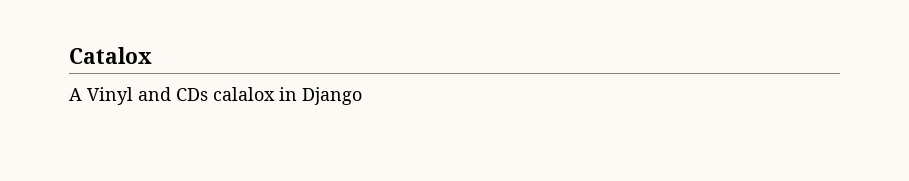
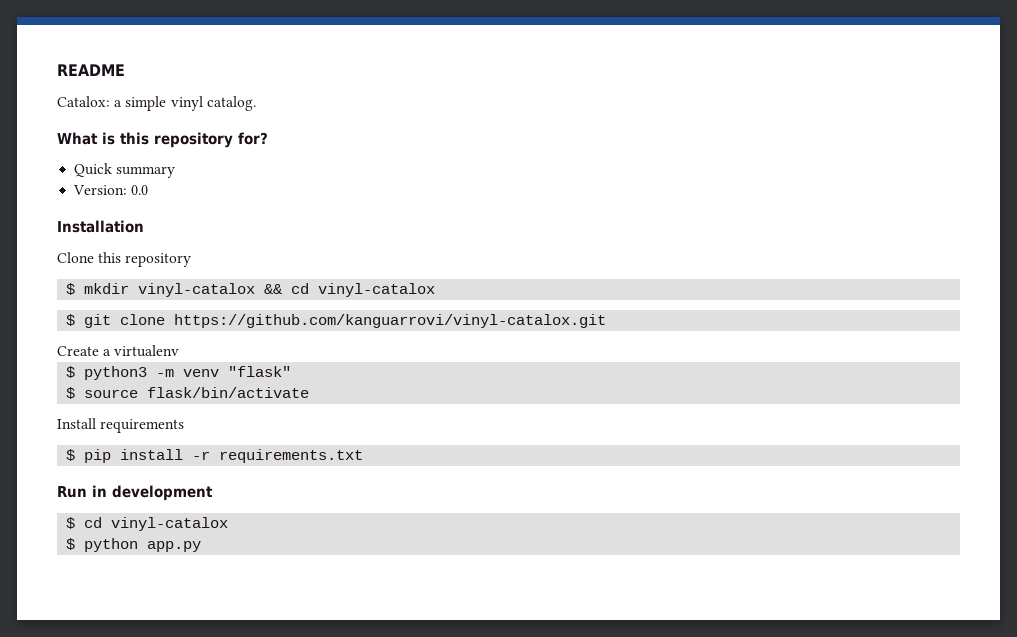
[69,47,152,64] [69,87,362,105] Catalox // A Vinyl and CDs calalox in Django -> [57,64,125,76] [57,96,256,111] [57,132,268,148] [74,163,176,178] [73,185,149,195] [57,220,144,233] [57,252,192,267] [66,283,436,297] [66,314,607,328] [57,345,180,357] [66,366,292,380] [66,387,310,399] [57,418,185,433] [66,449,364,463] [57,485,213,501] [66,517,229,531] [66,538,202,552] README // Catalox: a simple vinyl catalog. // What is this repository for? // Quick summary // Version: 0.0 // Installation // Clone this repository // $ mkdir vinyl-catalox && cd vinyl-catalox // $ git clone https://github.com/kanguarrovi/vinyl-catalox.git // Create a virtualenv // $ python3 -m venv "flask" // $ source flask/bin/activate // Install requirements // $ pip install -r requirements.txt // Run in development // $ cd vinyl-catalox // $ python app.py

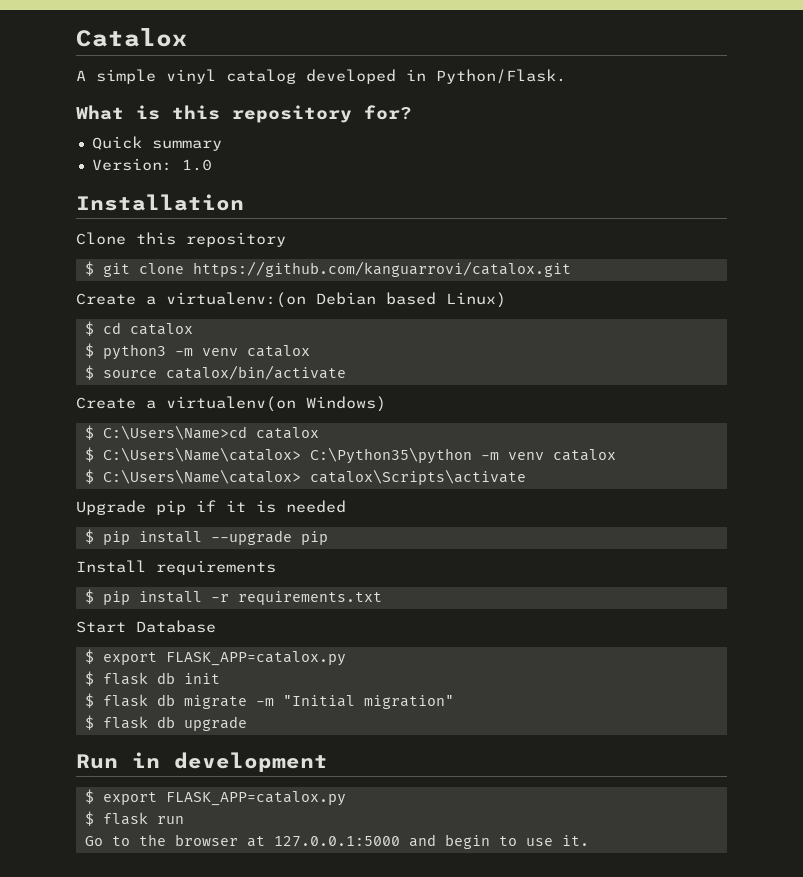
[57,64,125,76] [57,96,256,111] README // Catalox: a simple vinyl catalog. -> [76,28,188,47] [76,69,566,84] Catalox // A simple vinyl catalog developed in Python/Flask.
[131,185,149,195] 0.0 -> [181,159,212,171] 1.0
[66,283,436,297] // $ mkdir vinyl-catalox && cd vinyl-catalox -> (286, 239) none
[174,314,607,328] [57,345,180,357] https://github.com/kanguarrovi/vinyl-catalox.git // Create a virtualenv -> [192,261,571,277] [76,292,506,308] [84,321,193,336] https://github.com/kanguarrovi/catalox.git // Create a virtualenv:(on Debian based Linux) // $ cd catalox
[228,366,292,377] "flask" -> [246,345,310,357] catalox
[147,387,310,398] flask/bin/activate -> [165,365,346,380] [76,396,386,412] [84,425,319,440] [84,447,616,464] [84,469,526,485] [76,500,346,515] [84,529,328,545] catalox/bin/activate // Create a virtualenv(on Windows) // $ C:\Users\Name>cd catalox // $ C:\Users\Name\catalox> C:\Python35\python -m venv catalox // $ C:\Users\Name\catalox> catalox\Scripts\activate // Upgrade pip if it is needed // $ pip install --upgrade pip
(364, 456) none -> [76,620,216,633] [84,649,346,666] [84,671,220,686] [84,693,454,709] [84,715,247,731] // Start Database // $ export FLASK_APP=catalox.py // $ flask db init // $ flask db migrate -m "Initial migration" // $ flask db upgrade
[84,517,229,531] [66,538,202,552] cd vinyl-catalox // $ python app.py -> [102,791,346,806] [84,811,184,826] [84,834,589,849] export FLASK_APP=catalox.py // $ flask run // Go to the browser at 127.0.0.1:5000 and begin to use it.

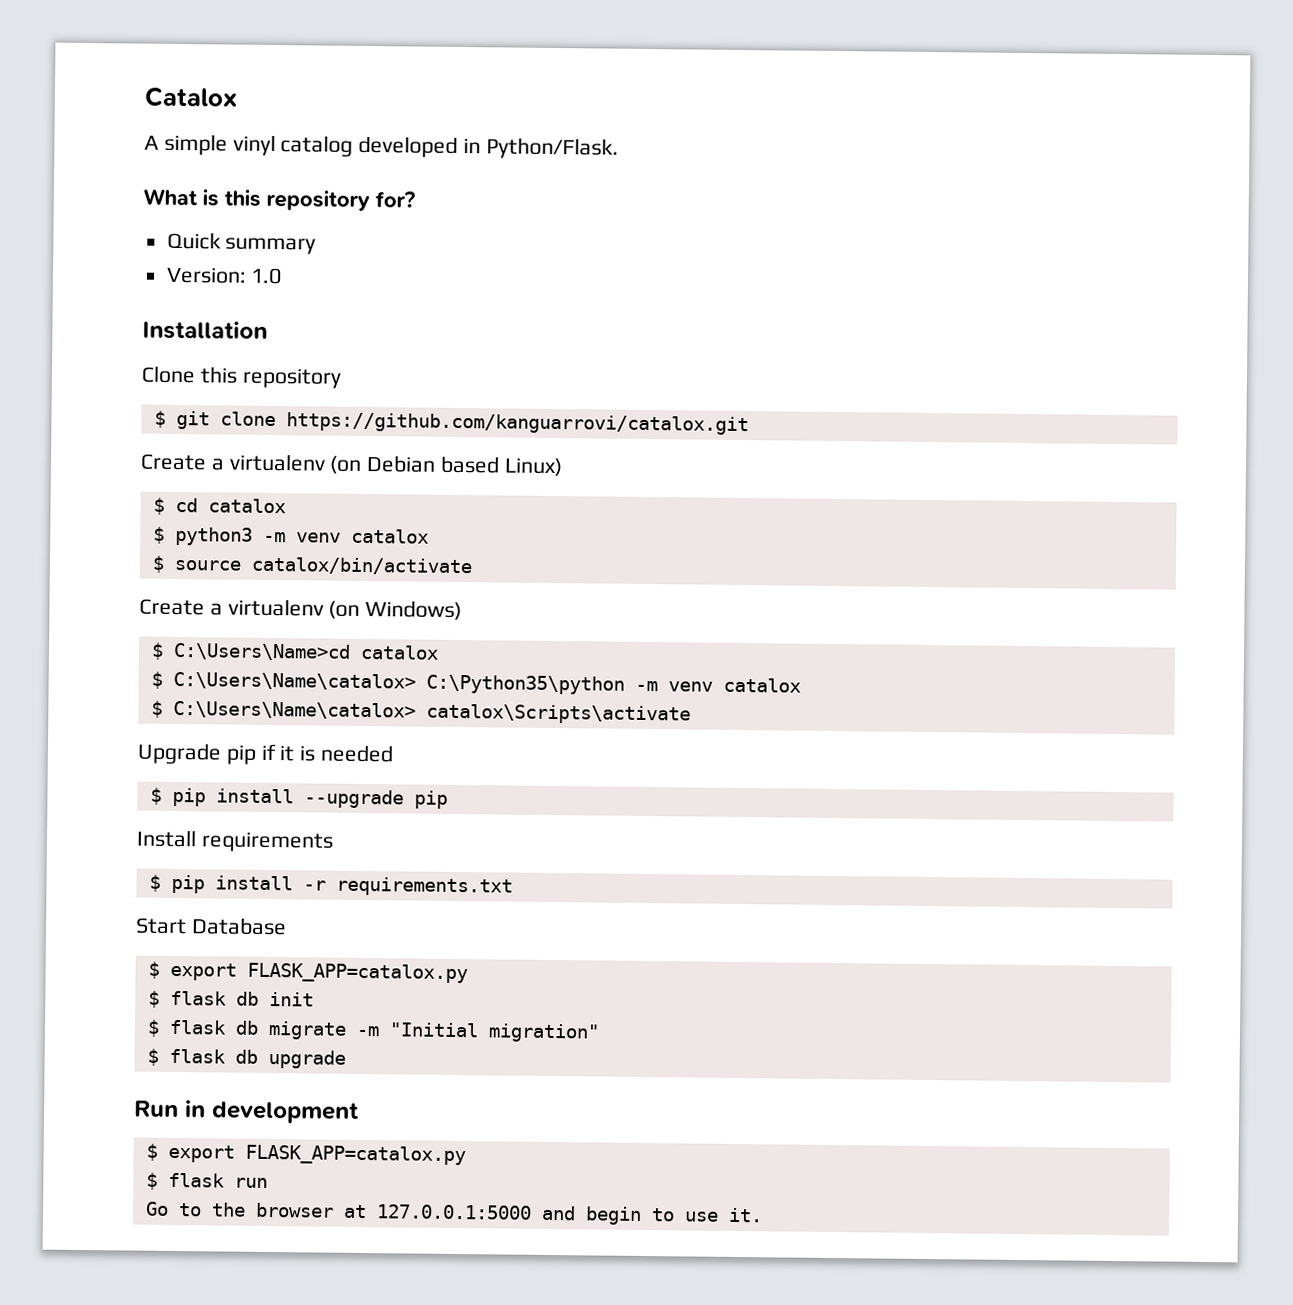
[166,292,306,308] virtualenv:(on -> [228,453,363,474] virtualenv (on
[166,396,296,412] virtualenv(on -> [227,598,361,619] virtualenv (on

